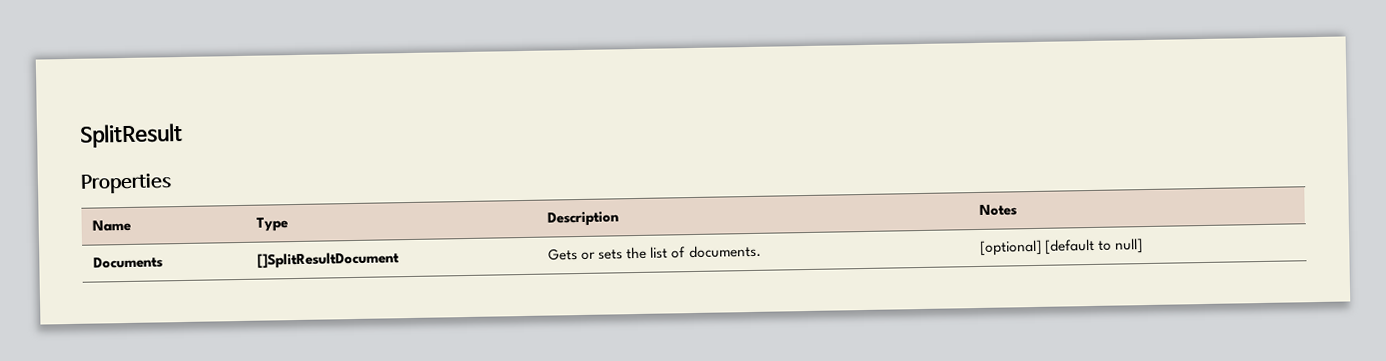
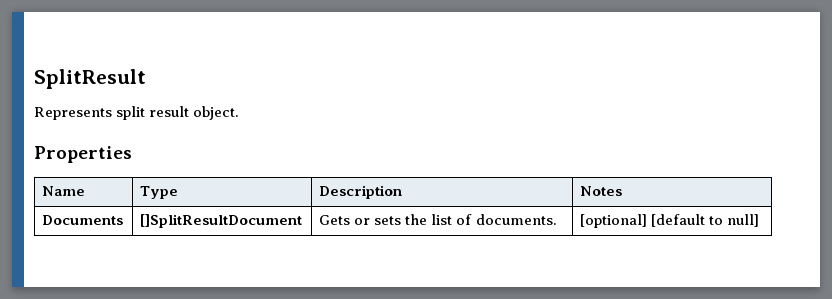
(183, 135) none -> [34,106,240,120] // Represents split result object.

